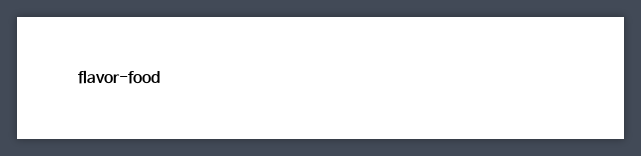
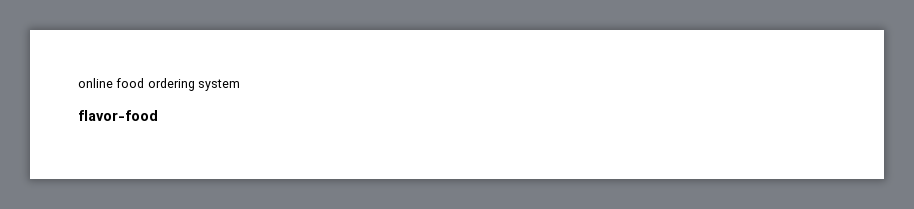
(78, 77) none -> [78,78,241,91] online food ordering system //

